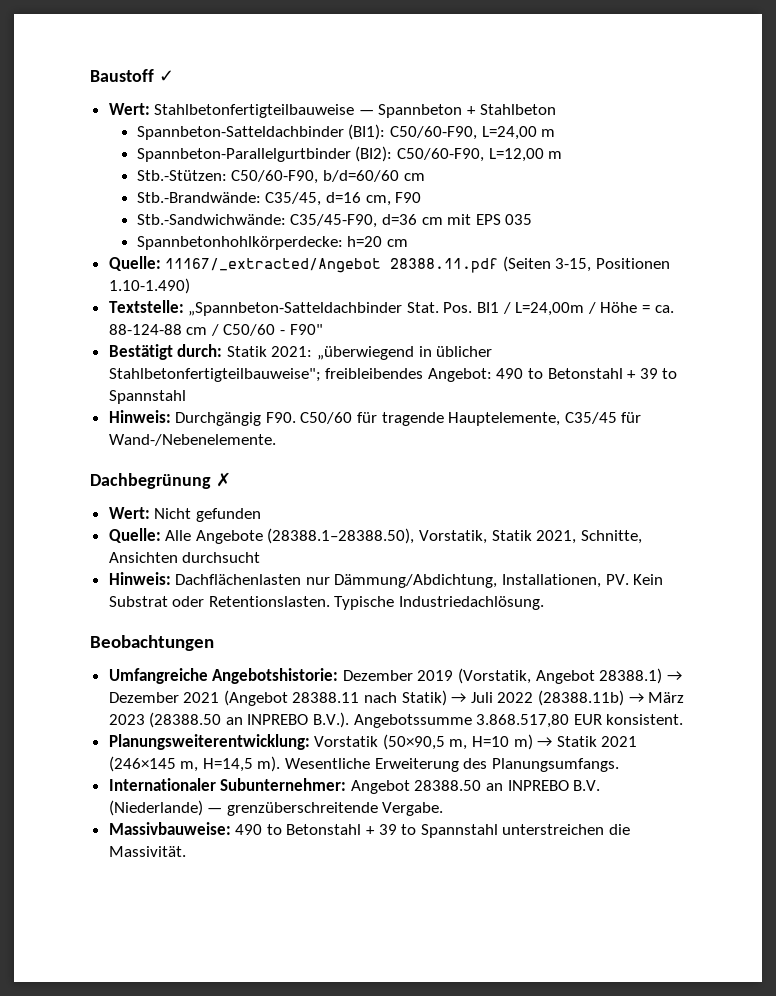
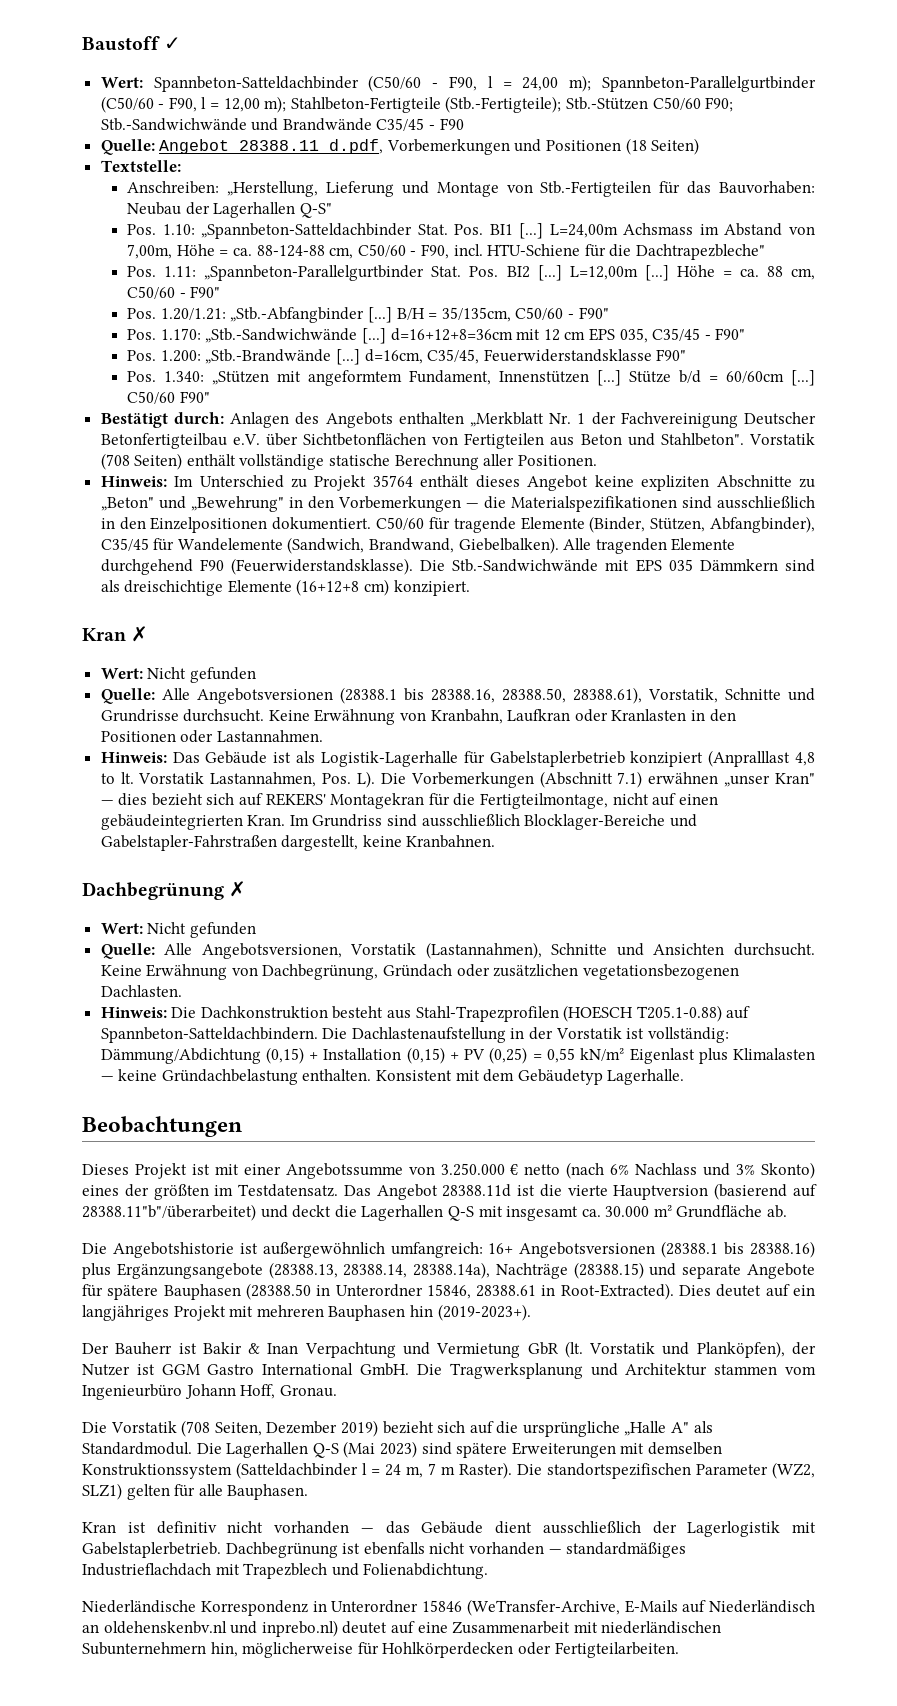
[154,104,556,118] [136,124,556,140] [136,146,563,162] [136,170,425,184] [136,192,422,206] [136,214,533,228] [136,236,409,250] [108,256,671,273] [108,278,190,294] [108,300,674,316] [108,324,323,336] [108,344,493,360] [108,368,678,382] [108,390,186,404] [108,410,642,426] [108,434,276,446] Stahlbetonfertigteilbauweise — Spannbeton + Stahlbeton // Spannbeton-Satteldachbinder (BI1): C50/60-F90, L=24,00 m // Spannbeton-Parallelgurtbinder (BI2): C50/60-F90, L=12,00 m // Stb.-Stützen: C50/60-F90, b/d=60/60 cm // Stb.-Brandwände: C35/45, d=16 cm, F90 // Stb.-Sandwichwände: C35/45-F90, d=36 cm mit EPS 035 // Spannbetonhohlkörperdecke: h=20 cm // Quelle: 11167/_extracted/Angebot 28388.11.pdf (Seiten 3-15, Positionen 1.10-1.490) // Textstelle: „Spannbeton-Satteldachbinder Stat. Pos. BI1 / L=24,00m / Höhe = ca. 88-124-88 cm / C50/60 - F90" // Bestätigt durch: Statik 2021: „überwiegend in üblicher Stahlbetonfertigteilbauweise"; freibleibendes Angebot: 490 to Betonstahl + 39 to Spannstahl // Hinweis: Durchgängig F90. C50/60 für tragende Hauptelemente, C35/45 für Wand-/Nebenelemente. -> [153,75,816,92] [100,96,734,113] [100,118,464,131] [100,138,700,155] [100,160,181,172] [127,181,815,197] [127,202,332,218] [127,223,816,239] [127,244,765,260] [127,265,815,281] [127,286,221,299] [127,307,609,323] [127,328,746,344] [127,349,687,365] [127,370,816,386] [127,391,210,404] [100,412,816,428] [100,433,815,449] [100,453,597,470] [100,475,815,491] [100,496,815,512] [100,516,815,533] [100,537,736,554] [100,558,815,575] [100,579,470,596] [82,626,149,642] [100,667,256,683] [100,687,815,704] [100,709,736,725] [100,730,323,743] [100,750,816,767] [100,771,816,788] [100,793,718,809] [100,814,697,830] [100,835,496,851] Spannbeton-Satteldachbinder (C50/60 - F90, l = 24,00 m); Spannbeton-Parallelgurtbinder (C50/60 - F90, l = 12,00 m); Stahlbeton-Fertigteile (Stb.-Fertigteile); Stb.-Stützen C50/60 F90; Stb.-Sandwichwände und Brandwände C35/45 - F90 // Quelle: Angebot 28388.11 d.pdf, Vorbemerkungen und Positionen (18 Seiten) // Textstelle: // Anschreiben: „Herstellung, Lieferung und Montage von Stb.-Fertigteilen für das Bauvorhaben: Neubau der Lagerhallen Q-S" // Pos. 1.10: „Spannbeton-Satteldachbinder Stat. Pos. BI1 [...] L=24,00m Achsmass im Abstand von 7,00m, Höhe = ca. 88-124-88 cm, C50/60 - F90, incl. HTU-Schiene für die Dachtrapezbleche" // Pos. 1.11: „Spannbeton-Parallelgurtbinder Stat. Pos. BI2 [...] L=12,00m [...] Höhe = ca. 88 cm, C50/60 - F90" // Pos. 1.20/1.21: „Stb.-Abfangbinder [...] B/H = 35/135cm, C50/60 - F90" // Pos. 1.170: „Stb.-Sandwichwände [...] d=16+12+8=36cm mit 12 cm EPS 035, C35/45 - F90" // Pos. 1.200: „Stb.-Brandwände [...] d=16cm, C35/45, Feuerwiderstandsklasse F90" // Pos. 1.340: „Stützen mit angeformtem Fundament, Innenstützen [...] Stütze b/d = 60/60cm [...] C50/60 F90" // Bestätigt durch: Anlagen des Angebots enthalten „Merkblatt Nr. 1 der Fachvereinigung Deutscher Betonfertigteilbau e.V. über Sichtbetonflächen von Fertigteilen aus Beton und Stahlbeton". Vorstatik (708 Seiten) enthält vollständige statische Berechnung aller Positionen. // Hinweis: Im Unterschied zu Projekt 35764 enthält dieses Angebot keine expliziten Abschnitte zu „Beton" und „Bewehrung" in den Vorbemerkungen — die Materialspezifikationen sind ausschließlich in den Einzelpositionen dokumentiert. C50/60 für tragende Elemente (Binder, Stützen, Abfangbinder), C35/45 für Wandelemente (Sandwich, Brandwand, Giebelbalken). Alle tragenden Elemente durchgehend F90 (Feuerwiderstandsklasse). Die Stb.-Sandwichwände mit EPS 035 Dämmkern sind als dreischichtige Elemente (16+12+8 cm) konzipiert. // Kran ✗ // Wert: Nicht gefunden // Quelle: Alle Angebotsversionen (28388.1 bis 28388.16, 28388.50, 28388.61), Vorstatik, Schnitte und Grundrisse durchsucht. Keine Erwähnung von Kranbahn, Laufkran oder Kranlasten in den Positionen oder Lastannahmen. // Hinweis: Das Gebäude ist als Logistik-Lagerhalle für Gabelstaplerbetrieb konzipiert (Anpralllast 4,8 to lt. Vorstatik Lastannahmen, Pos. L). Die Vorbemerkungen (Abschnitt 7.1) erwähnen „unser Kran" — dies bezieht sich auf REKERS' Montagekran für die Fertigteilmontage, nicht auf einen gebäudeintegrierten Kran. Im Grundriss sind ausschließlich Blocklager-Bereiche und Gabelstapler-Fahrstraßen dargestellt, keine Kranbahnen.
[195,528,642,544] [108,552,261,563] [108,572,664,588] [108,596,545,610] [90,635,214,651] [108,668,682,684] [108,690,685,706] [108,712,684,728] [108,734,638,750] [108,756,619,772] [108,778,601,794] [108,800,444,816] [108,822,631,838] [108,846,186,857] Angebote (28388.1–28388.50), Vorstatik, Statik 2021, Schnitte, Ansichten durchsucht // Hinweis: Dachflächenlasten nur Dämmung/Abdichtung, Installationen, PV. Kein Substrat oder Retentionslasten. Typische Industriedachlösung. // Beobachtungen // Umfangreiche Angebotshistorie: Dezember 2019 (Vorstatik, Angebot 28388.1) → Dezember 2021 (Angebot 28388.11 nach Statik) → Juli 2022 (28388.11b) → März 2023 (28388.50 an INPREBO B.V.). Angebotssumme 3.868.517,80 EUR konsistent. // Planungsweiterentwicklung: Vorstatik (50×90,5 m, H=10 m) → Statik 2021 (246×145 m, H=14,5 m). Wesentliche Erweiterung des Planungsumfangs. // Internationaler Subunternehmer: Angebot 28388.50 an INPREBO B.V. (Niederlande) — grenzüberschreitende Vergabe. // Massivbauweise: 490 to Betonstahl + 39 to Spannstahl unterstreichen die Massivität. -> [201,942,815,959] [100,964,739,980] [100,985,182,997] [100,1005,751,1022] [100,1027,729,1043] [100,1047,815,1064] [100,1069,685,1085] [82,1116,242,1137] [82,1162,815,1179] [82,1183,817,1200] [82,1204,788,1221] [82,1241,815,1258] [82,1262,815,1279] [82,1283,815,1300] [82,1304,531,1321] [82,1341,817,1358] [82,1363,817,1379] [82,1384,337,1400] [82,1420,713,1437] [82,1441,722,1458] [82,1462,815,1479] [82,1483,309,1500] [82,1521,816,1537] [82,1542,687,1558] [82,1563,489,1579] [82,1599,815,1616] [82,1620,722,1637] [82,1642,679,1658] Angebotsversionen, Vorstatik (Lastannahmen), Schnitte und Ansichten durchsucht. Keine Erwähnung von Dachbegrünung, Gründach oder zusätzlichen vegetationsbezogenen Dachlasten. // Hinweis: Die Dachkonstruktion besteht aus Stahl-Trapezprofilen (HOESCH T205.1-0.88) auf Spannbeton-Satteldachbindern. Die Dachlastenaufstellung in der Vorstatik ist vollständig: Dämmung/Abdichtung (0,15) + Installation (0,15) + PV (0,25) = 0,55 kN/m² Eigenlast plus Klimalasten — keine Gründachbelastung enthalten. Konsistent mit dem Gebäudetyp Lagerhalle. // Beobachtungen // Dieses Projekt ist mit einer Angebotssumme von 3.250.000 € netto (nach 6% Nachlass und 3% Skonto) eines der größten im Testdatensatz. Das Angebot 28388.11d ist die vierte Hauptversion (basierend auf 28388.11"b"/überarbeitet) und deckt die Lagerhallen Q-S mit insgesamt ca. 30.000 m² Grundfläche ab. // Die Angebotshistorie ist außergewöhnlich umfangreich: 16+ Angebotsversionen (28388.1 bis 28388.16) plus Ergänzungsangebote (28388.13, 28388.14, 28388.14a), Nachträge (28388.15) und separate Angebote für spätere Bauphasen (28388.50 in Unterordner 15846, 28388.61 in Root-Extracted). Dies deutet auf ein langjähriges Projekt mit mehreren Bauphasen hin (2019-2023+). // Der Bauherr ist Bakir & Inan Verpachtung und Vermietung GbR (lt. Vorstatik und Planköpfen), der Nutzer ist GGM Gastro International GmbH. Die Tragwerksplanung und Architektur stammen vom Ingenieurbüro Johann Hoff, Gronau. // Die Vorstatik (708 Seiten, Dezember 2019) bezieht sich auf die ursprüngliche „Halle A" als Standardmodul. Die Lagerhallen Q-S (Mai 2023) sind spätere Erweiterungen mit demselben Konstruktionssystem (Satteldachbinder l = 24 m, 7 m Raster). Die standortspezifischen Parameter (WZ2, SLZ1) gelten für alle Bauphasen. // Kran ist definitiv nicht vorhanden — das Gebäude dient ausschließlich der Lagerlogistik mit Gabelstaplerbetrieb. Dachbegrünung ist ebenfalls nicht vorhanden — standardmäßiges Industrieflachdach mit Trapezblech und Folienabdichtung. // Niederländische Korrespondenz in Unterordner 15846 (WeTransfer-Archive, E-Mails auf Niederländisch an oldehenskenbv.nl und inprebo.nl) deutet auf eine Zusammenarbeit mit niederländischen Subunternehmern hin, möglicherweise für Hohlkörperdecken oder Fertigteilarbeiten.

